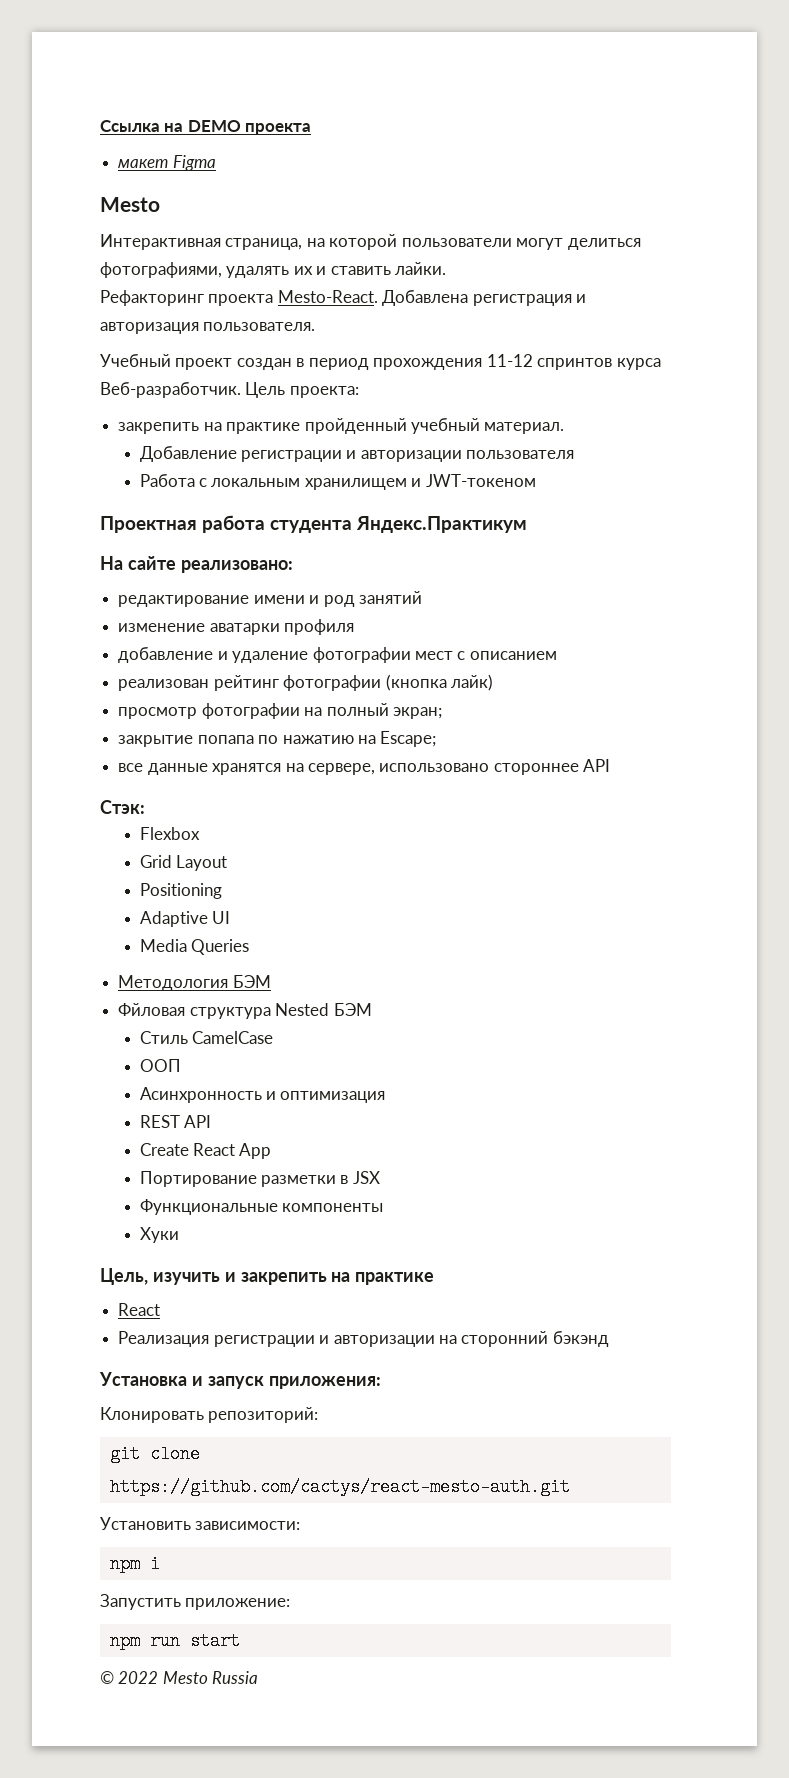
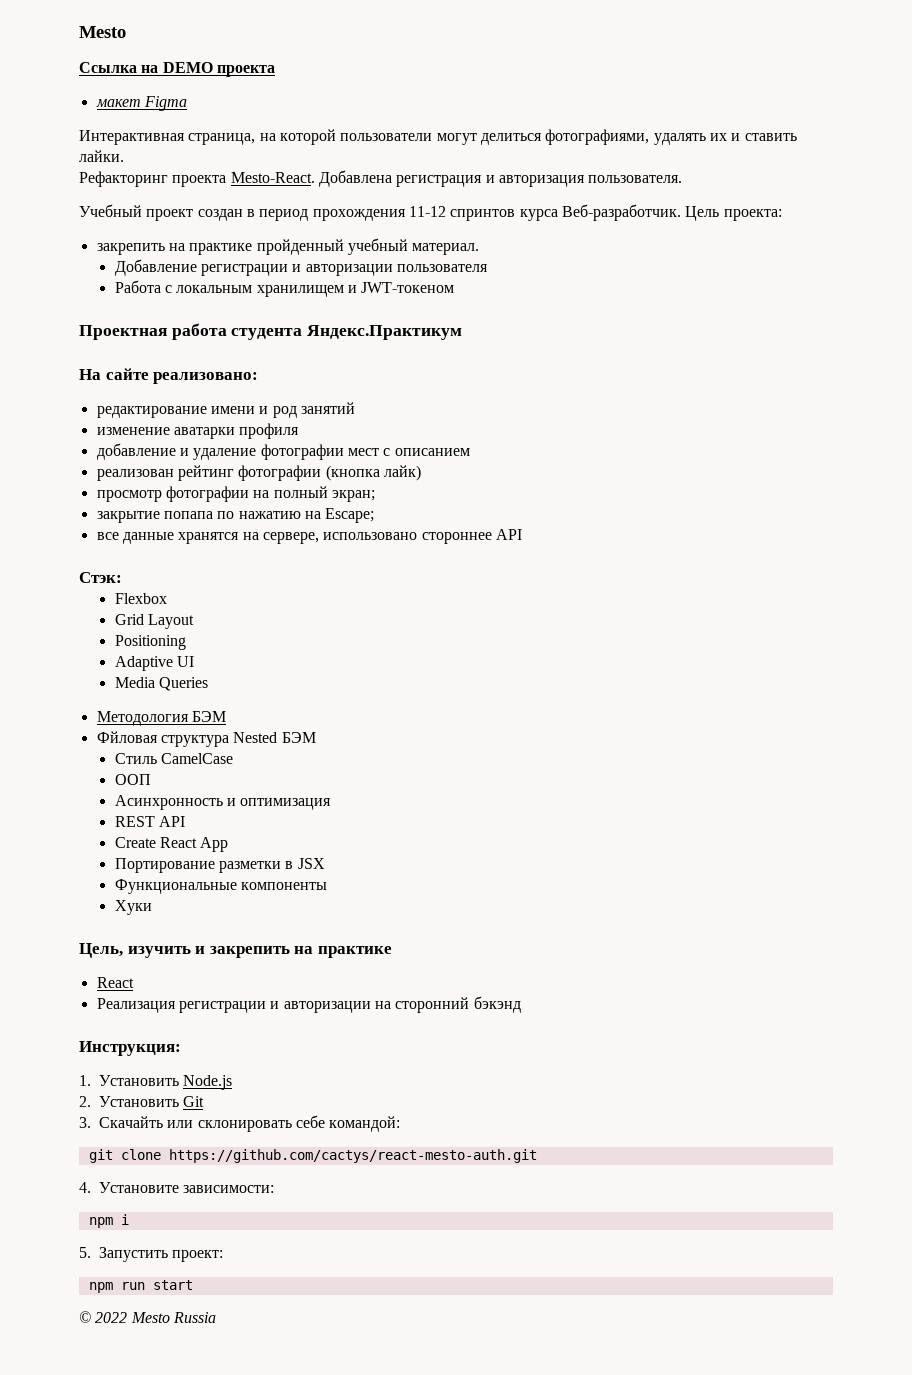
(100, 126) none -> [79,26,126,38] Mesto //
[100,197,160,212] // Mesto -> (187, 103) none
[99,1372,381,1389] [100,1407,319,1423] Установка и запуск приложения: // Клонировать репозиторий: -> [79,1041,181,1056] [79,1075,233,1090] [79,1096,205,1107] [79,1115,401,1132] Инструкция: // 1. Установить Node.js // 2. Установить Git // 3. Скачайть или склонировать себе командой:
[100,1517,191,1530] Установить -> [79,1182,179,1193] 4. Установите
[100,1594,291,1610] Запустить приложение: -> [79,1247,224,1262] 5. Запустить проект:

